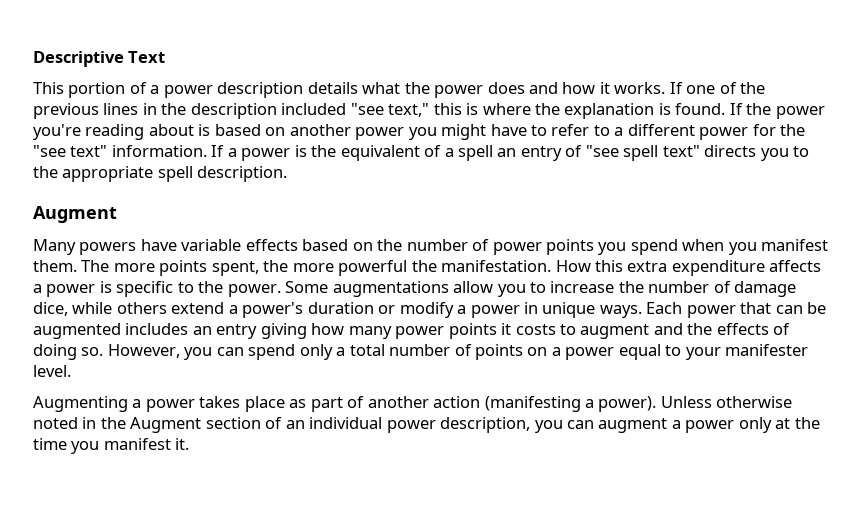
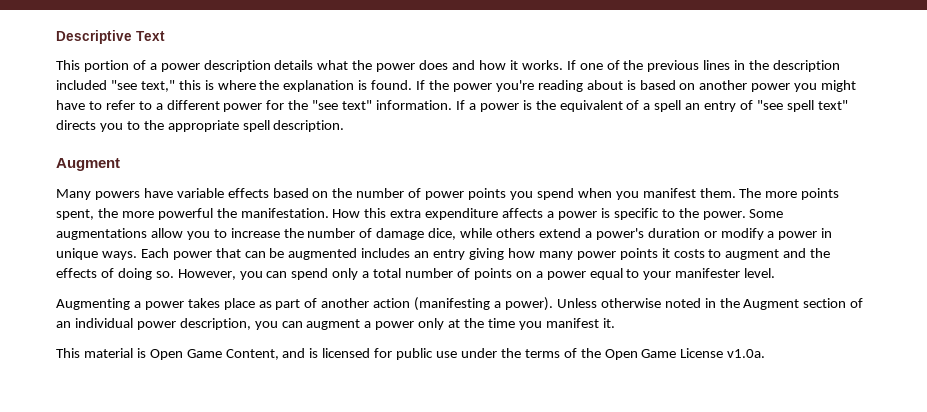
(190, 444) none -> [56,348,766,360] // This material is Open Game Content, and is licensed for public use under the terms of the Open Game License v1.0a.

